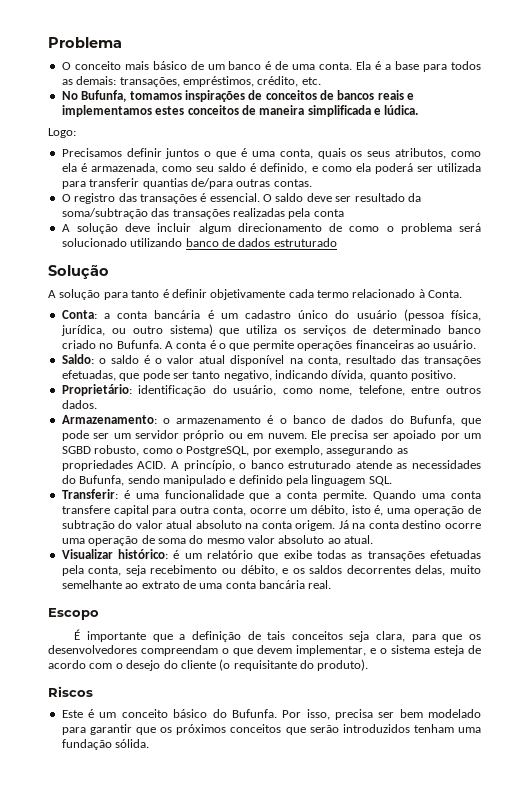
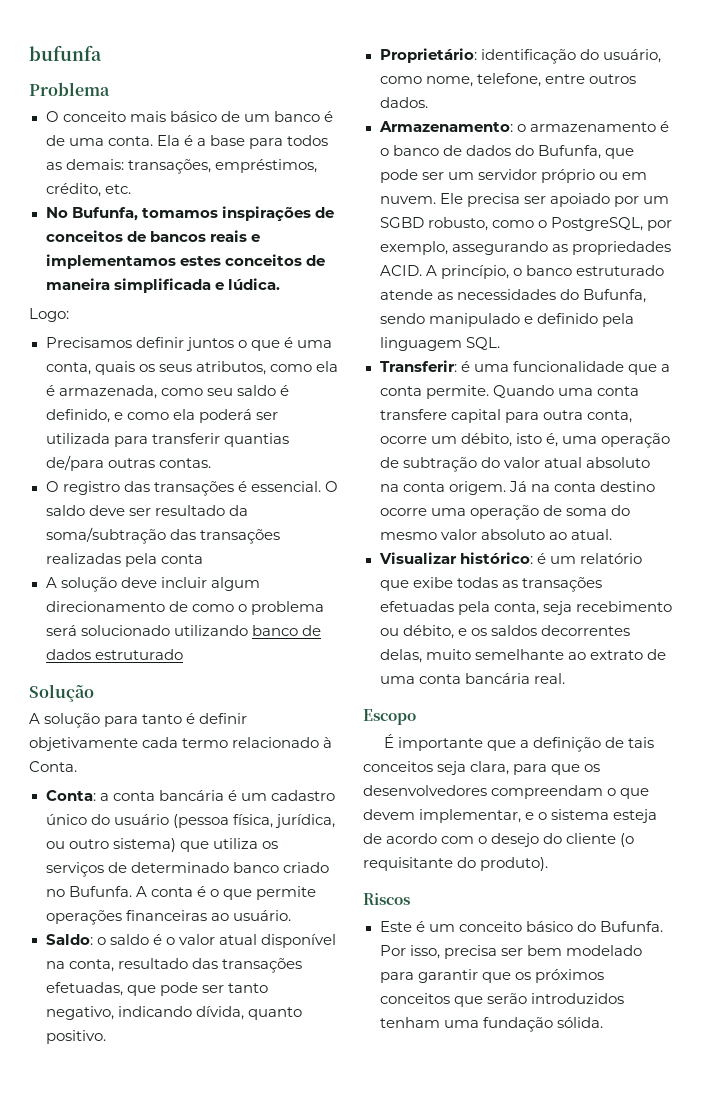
(48, 42) none -> [29,45,102,61] bufunfa //

